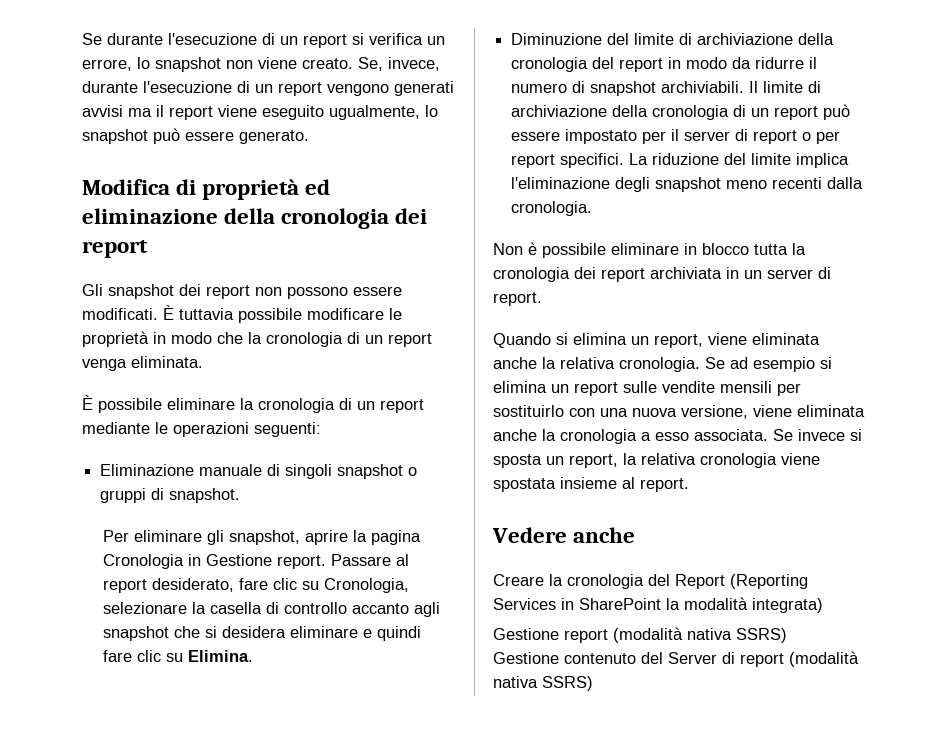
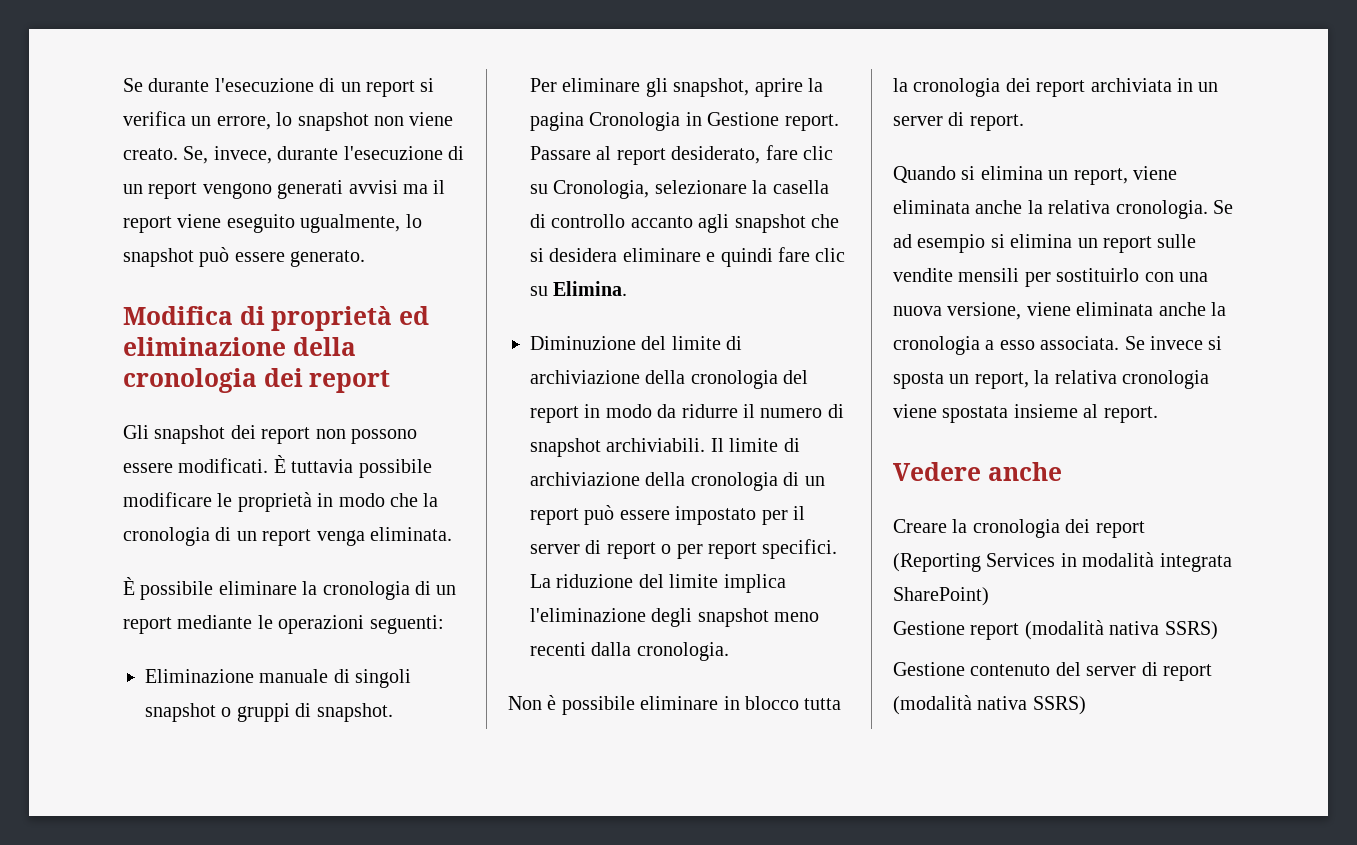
[648,574,725,589] del Report -> [1065,519,1145,538] dei report
[579,597,823,613] SharePoint la modalità integrata) -> [1082,552,1232,572] [893,587,989,606] modalità integrata SharePoint)
[668,652,717,664] Server -> [1086,666,1137,676] server

